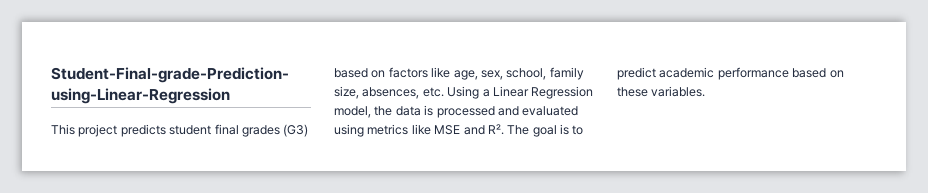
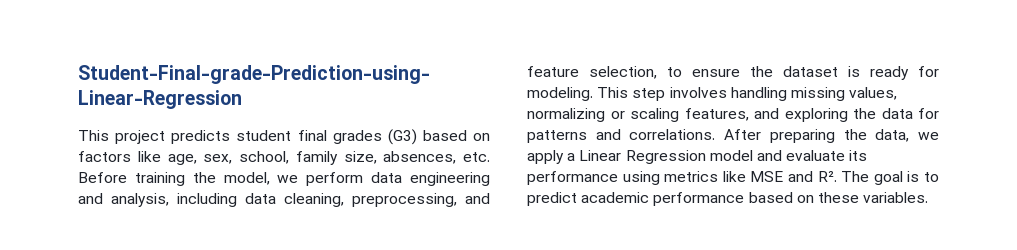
[447,86,594,99] [334,105,579,118] Using a Linear Regression model, the data is processed and evaluated -> [78,172,490,186] [78,193,490,207] [527,66,939,80] [527,87,898,101] [527,108,939,122] [527,129,939,143] [527,150,868,164] [527,171,618,185] Before training the model, we perform data engineering and analysis, including data cleaning, preprocessing, and feature selection, to ensure the dataset is ready for modeling. This step involves handling missing values, normalizing or scaling features, and exploring the data for patterns and correlations. After preparing the data, we apply a Linear Regression model and evaluate its performance

